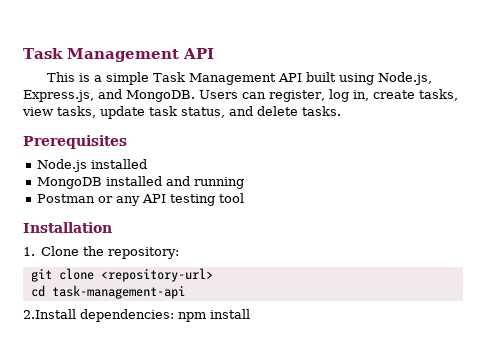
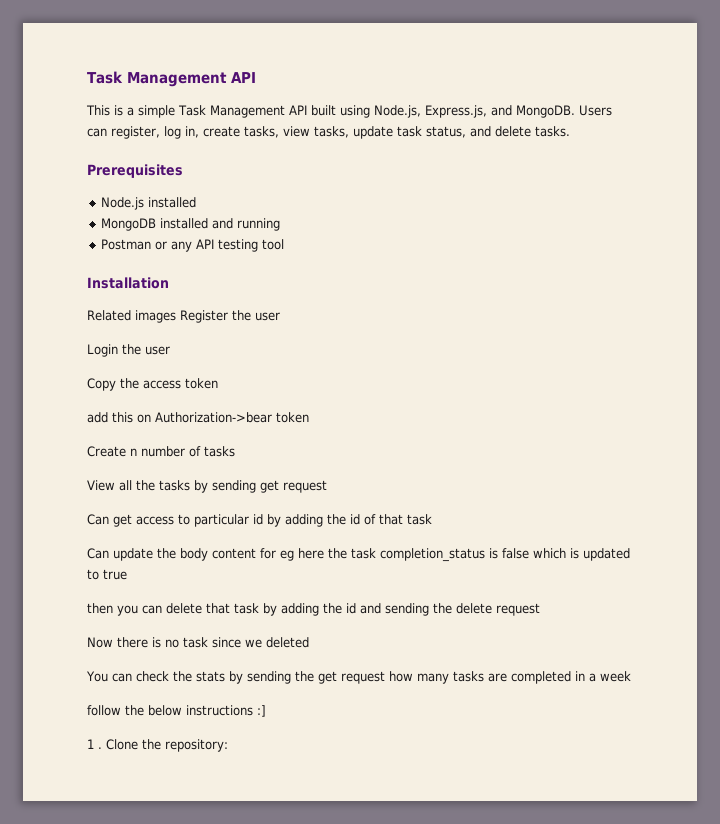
[23,246,180,259] [30,268,213,282] [30,285,185,299] [23,309,250,322] 1. Clone the repository: // git clone <repository-url> // cd task-management-api // 2.Install dependencies: npm install -> [87,310,280,323] [87,344,170,357] [87,378,218,391] [87,412,309,423] [87,446,235,457] [87,480,327,493] [87,514,432,527] [87,548,630,562] [87,569,127,580] [87,603,540,616] [87,637,309,648] [86,671,631,684] [87,705,266,717] [87,739,228,752] Related images Register the user // Login the user // Copy the access token // add this on Authorization->bear token // Create n number of tasks // View all the tasks by sending get request // Can get access to particular id by adding the id of that task // Can update the body content for eg here the task completion_status is false which is updated to true // then you can delete that task by adding the id and sending the delete request // Now there is no task since we deleted // You can check the stats by sending the get request how many tasks are completed in a week // follow the below instructions :] // 1 . Clone the repository:

